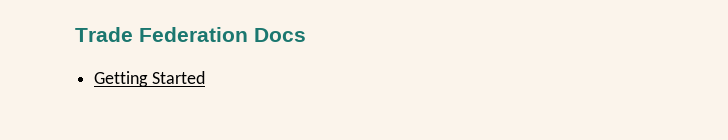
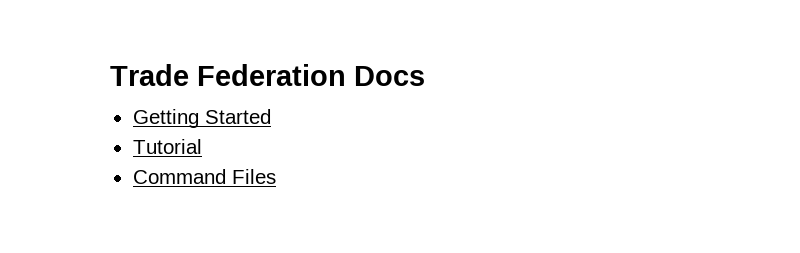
(205, 77) none -> [132,139,202,154] [132,169,276,184] // Tutorial // Command Files

